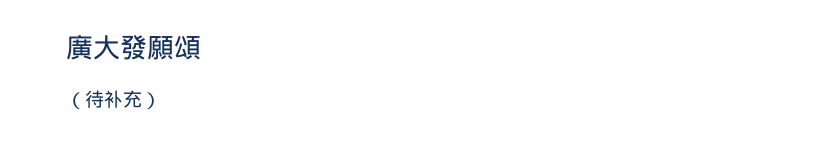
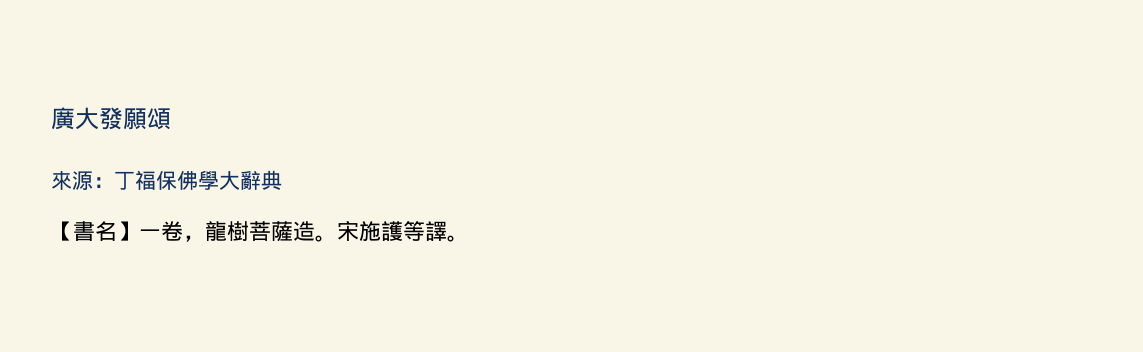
[66,90,161,109] （待补充） -> [51,170,282,190] [51,221,469,242] 來源：丁福保佛學大辭典 // 【書名】一卷，龍樹菩薩造。宋施護等譯。

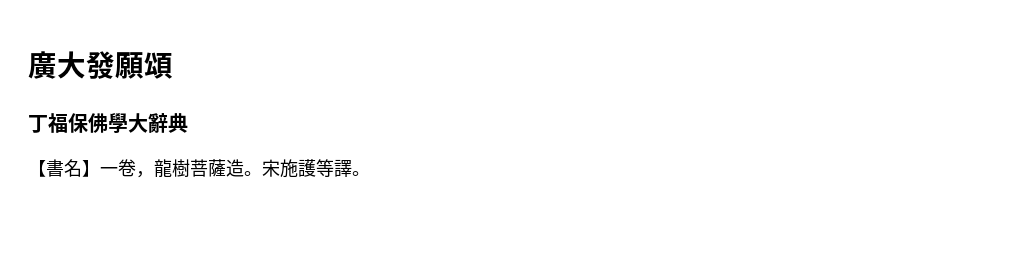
[51,171,114,190] 來源： -> (173, 65) none

